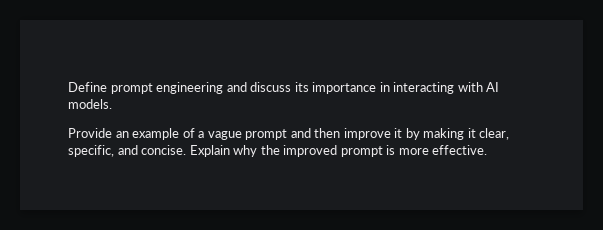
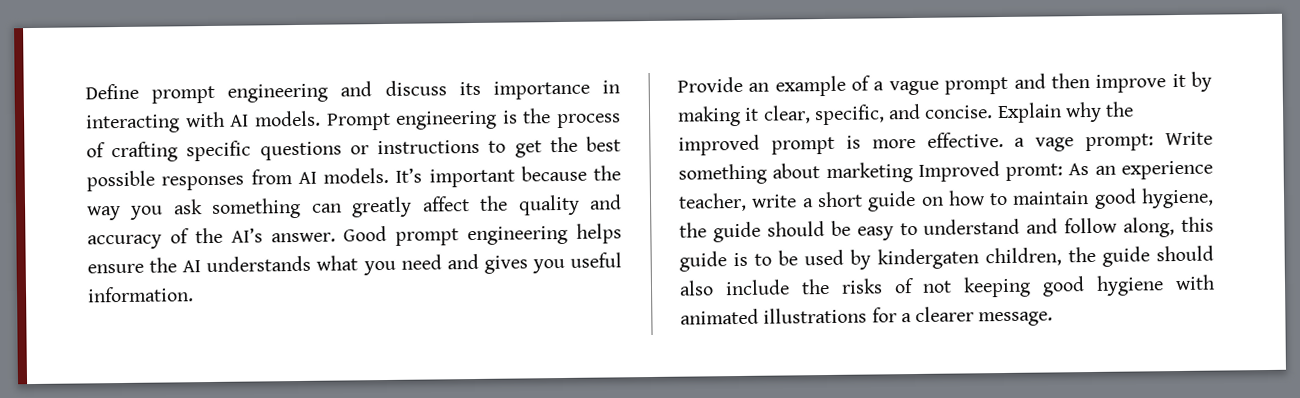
(112, 104) none -> [326,108,621,131] [86,136,621,163] [86,165,621,192] [87,194,622,221] [87,223,622,250] [87,252,623,276] [87,286,194,303] Prompt engineering is the process of crafting specific questions or instructions to get the best possible responses from AI models. It’s important because the way you ask something can greatly affect the quality and accuracy of the AI’s answer. Good prompt engineering helps ensure the AI understands what you need and gives you useful information.
(488, 150) none -> [1014,131,1213,152] [678,160,1213,185] [678,187,1214,212] [679,216,1214,243] [679,245,1214,272] [679,274,1215,298] [680,306,1054,327] a vage prompt: Write something about marketing Improved promt: As an experience teacher, write a short guide on how to maintain good hygiene, the guide should be easy to understand and follow along, this guide is to be used by kindergaten children, the guide should also include the risks of not keeping good hygiene with animated illustrations for a clearer message.

